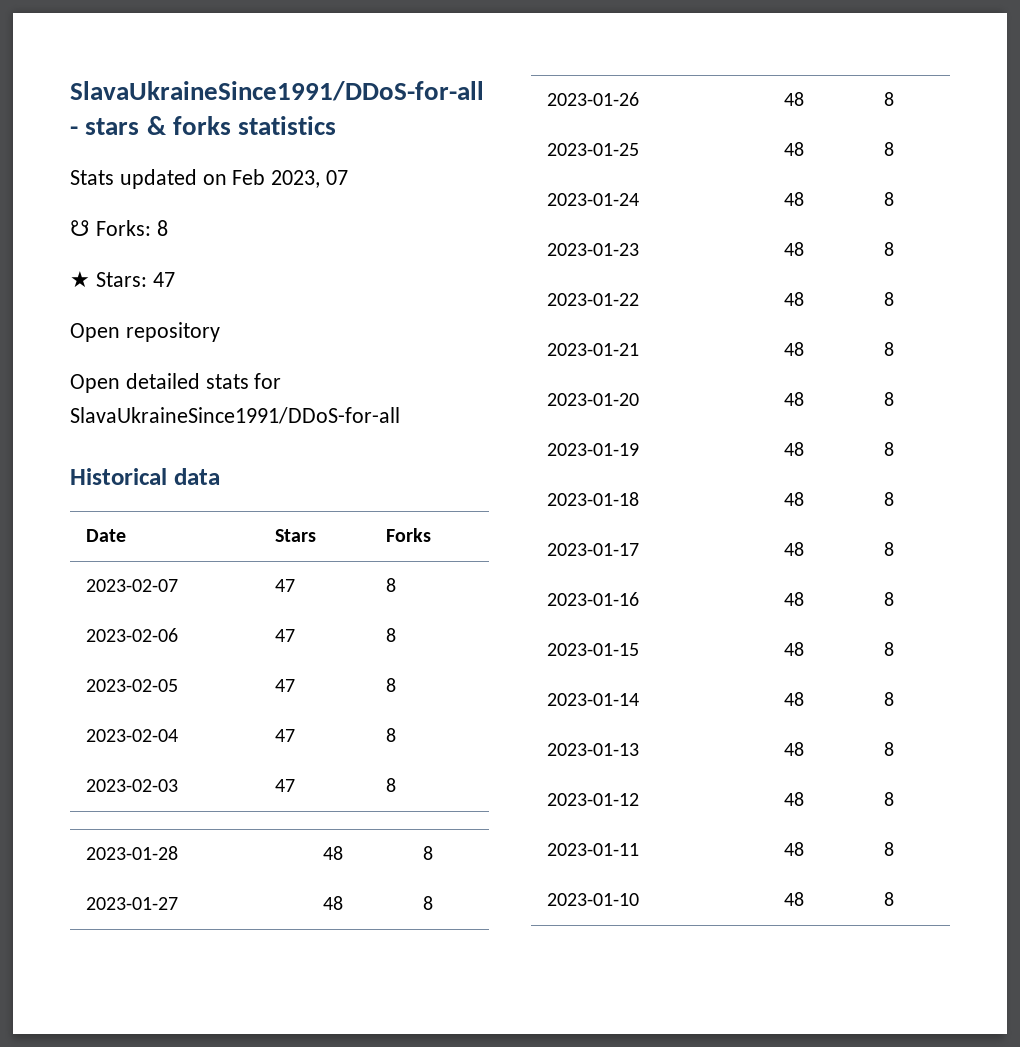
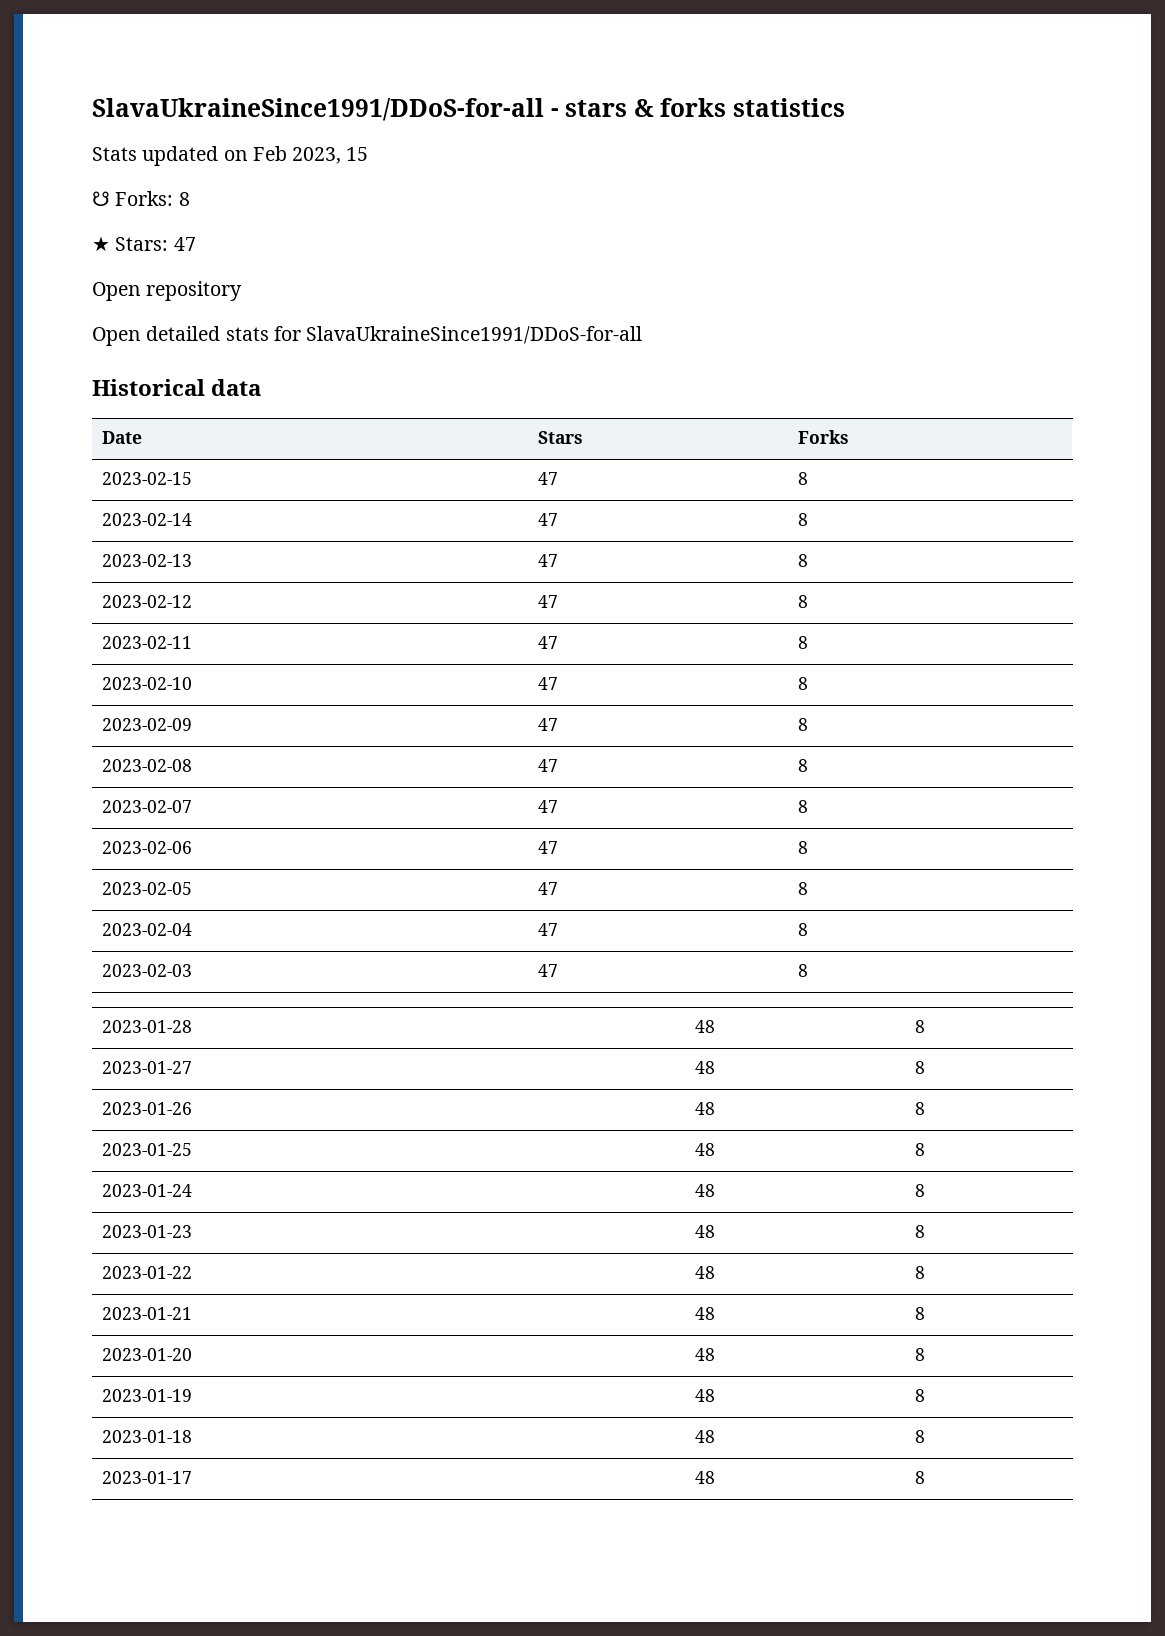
[326,170,349,185] 07 -> [346,147,369,161] 15
(431, 535) none -> [102,472,193,485] [538,472,559,485] [798,472,809,485] [102,513,193,526] [538,513,559,526] [798,513,809,526] [102,554,193,567] [538,554,559,567] [798,554,809,567] [102,595,193,608] [538,595,559,608] [798,595,809,608] [102,636,193,649] [538,636,559,649] [798,636,809,649] [102,677,193,690] [538,677,559,690] [798,677,809,690] [102,718,193,731] [538,718,559,731] [798,718,809,731] [102,759,193,772] [538,759,559,772] [798,759,809,772] // 2023-02-15 | 47 | 8 // 2023-02-14 | 47 | 8 // 2023-02-13 | 47 | 8 // 2023-02-12 | 47 | 8 // 2023-02-11 | 47 | 8 // 2023-02-10 | 47 | 8 // 2023-02-09 | 47 | 8 // 2023-02-08 | 47 | 8
[546,592,639,606] [783,592,804,606] [883,592,894,606] [546,643,639,656] [783,642,804,656] [883,642,894,656] [546,693,639,706] [783,692,804,706] [883,692,894,706] [546,743,639,756] [783,742,804,756] [883,742,894,756] [546,793,639,806] [783,792,804,806] [883,792,894,806] [546,843,639,856] [783,842,804,856] [883,842,894,856] [546,893,639,906] [783,892,804,906] [883,892,894,906] // 2023-01-16 | 48 | 8 // 2023-01-15 | 48 | 8 // 2023-01-14 | 48 | 8 // 2023-01-13 | 48 | 8 // 2023-01-12 | 48 | 8 // 2023-01-11 | 48 | 8 // 2023-01-10 | 48 | 8 -> (926, 1477) none

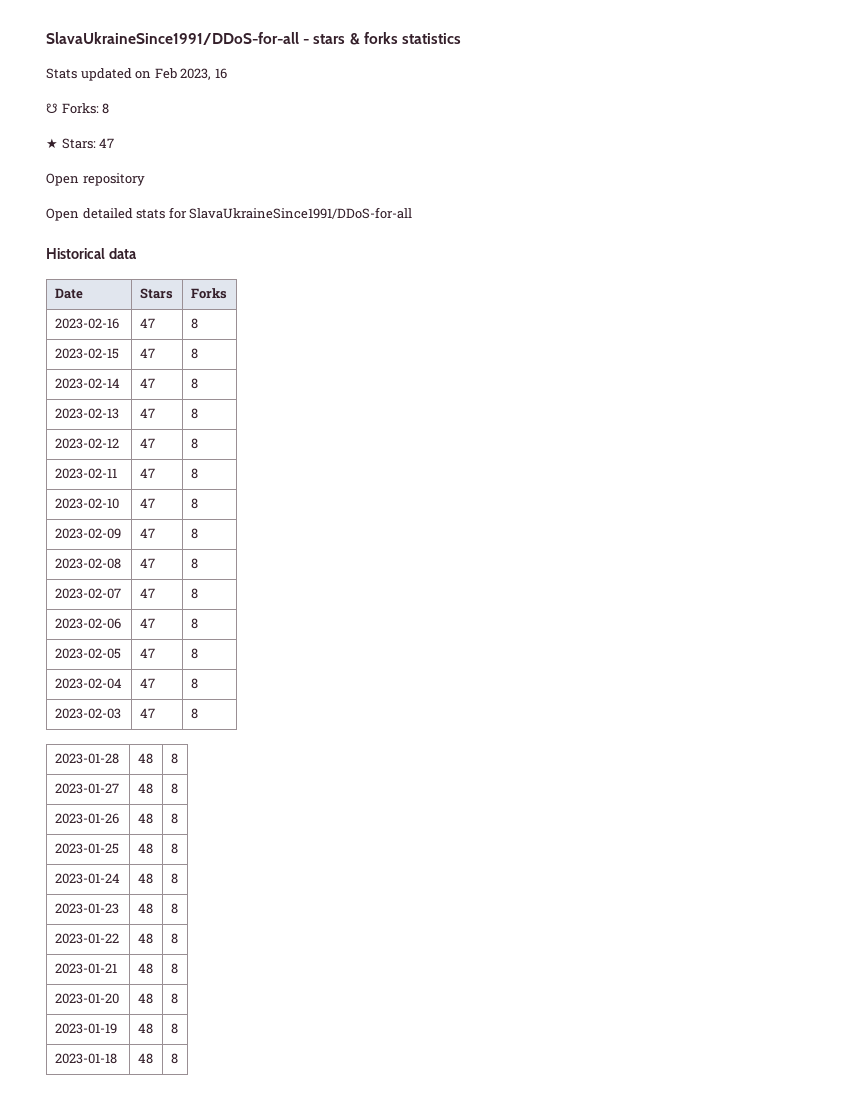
[346,147,369,161] 15 -> [214,68,227,79] 16
(850, 437) none -> [54,318,119,329] [139,318,155,328] [190,318,198,329] // 2023-02-16 | 47 | 8
[102,1471,193,1484] [695,1471,716,1484] [915,1471,926,1484] // 2023-01-17 | 48 | 8 -> (178, 1058) none

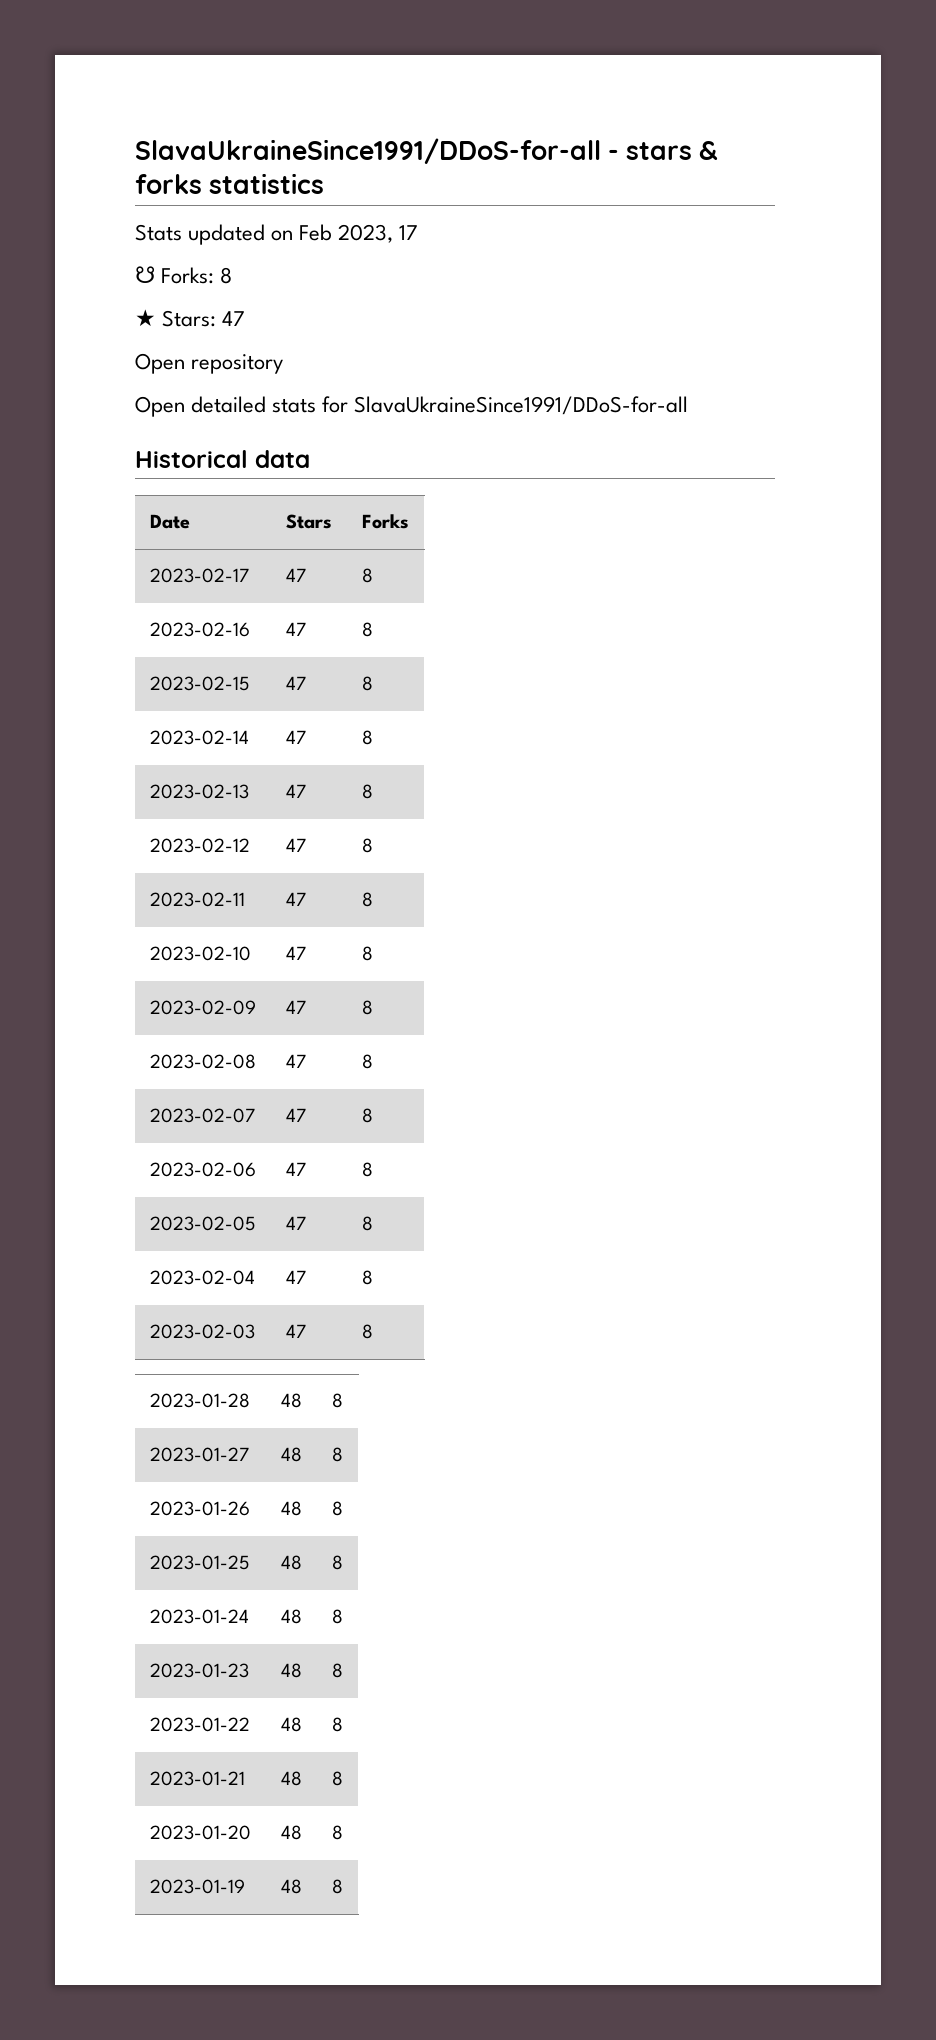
[214,68,227,79] 16 -> [399,225,419,240] 17
(227, 293) none -> [149,568,249,583] [285,568,306,582] [361,568,373,583] // 2023-02-17 | 47 | 8
[54,1053,117,1064] [137,1053,153,1064] [170,1053,178,1064] // 2023-01-18 | 48 | 8 -> (343, 1886) none

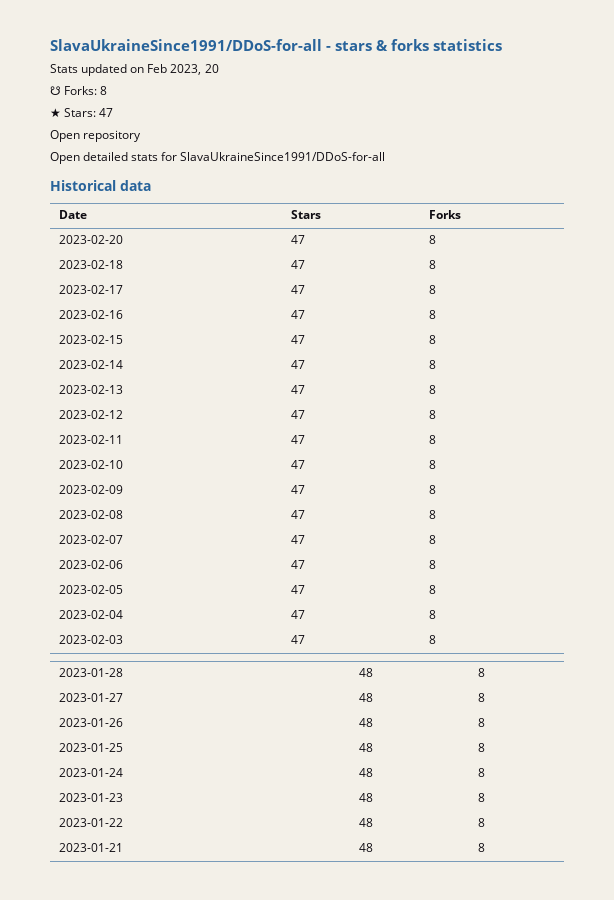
[399,225,419,240] 17 -> [204,64,219,73] 20
(409, 521) none -> [58,235,123,244] [290,235,305,244] [428,235,436,244] [58,260,123,269] [290,260,305,269] [428,260,436,269] // 2023-02-20 | 47 | 8 // 2023-02-18 | 47 | 8
[149,1825,251,1840] [280,1825,302,1840] [331,1825,343,1840] [149,1879,245,1894] [280,1879,302,1894] [331,1879,343,1894] // 2023-01-20 | 48 | 8 // 2023-01-19 | 48 | 8 -> (485, 847) none

